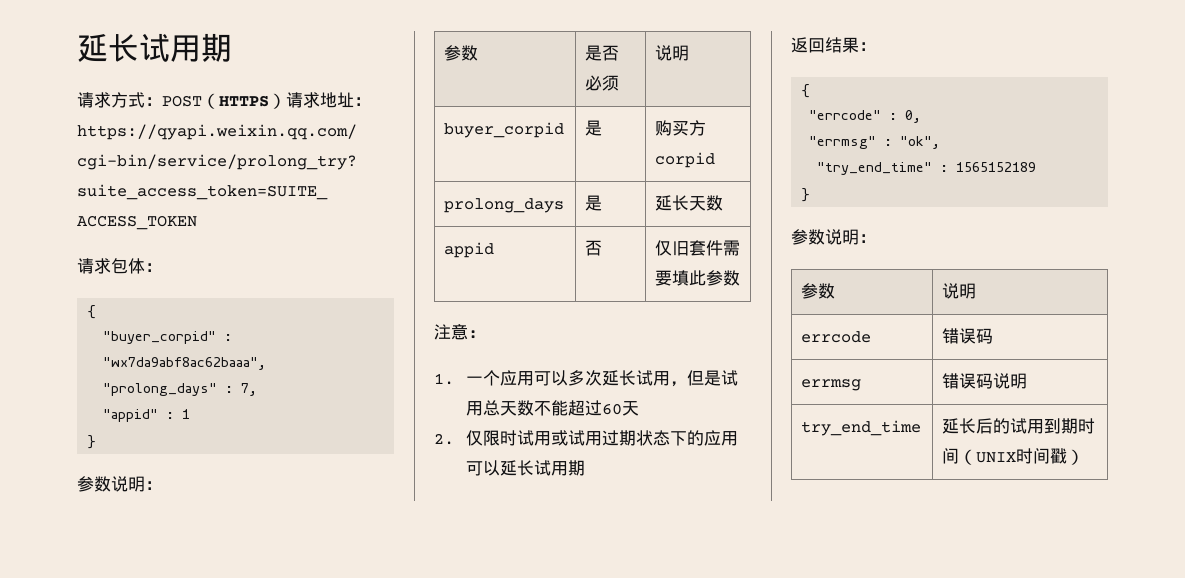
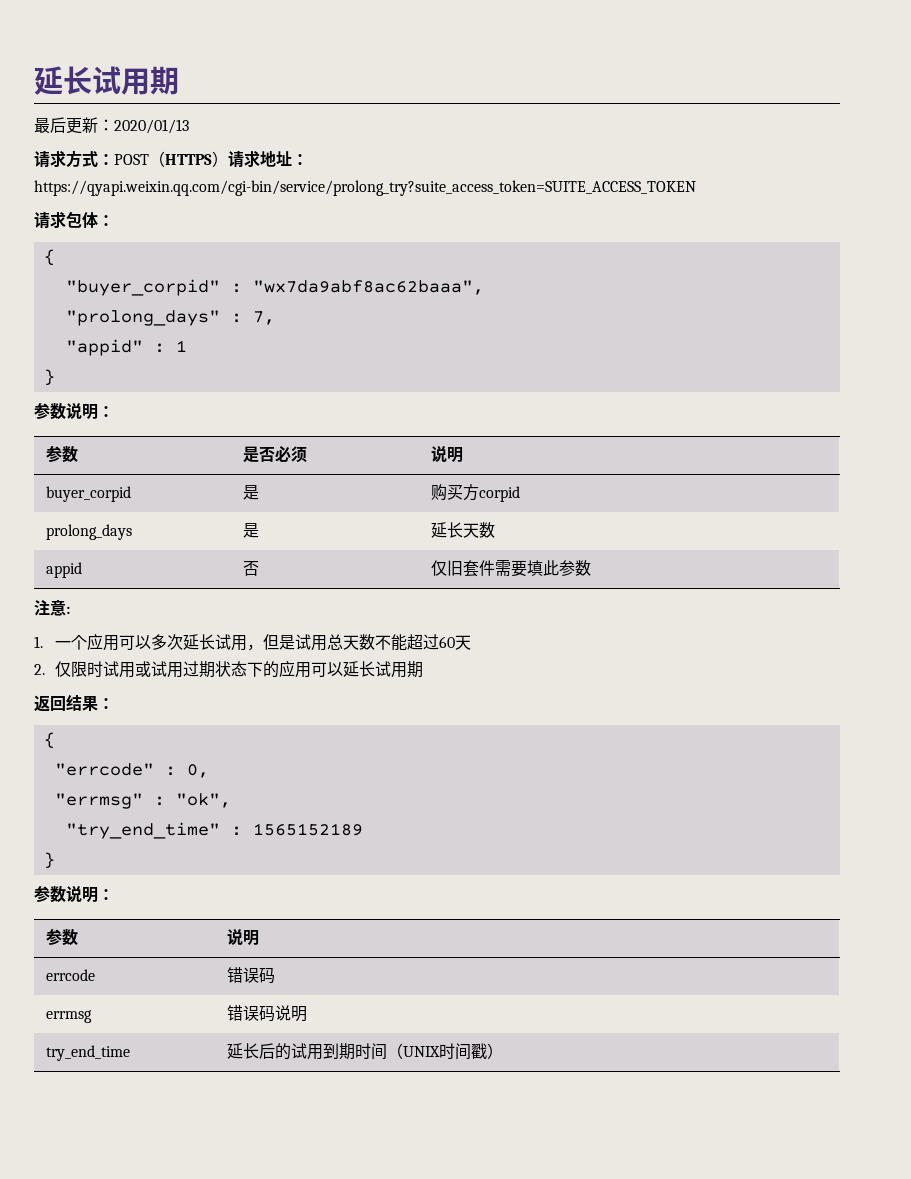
[77,33,232,62] 延长试用期 -> [34,66,179,95] [34,117,189,134] 延长试用期 // 最后更新：2020/01/13

